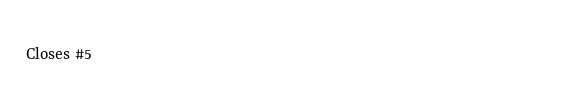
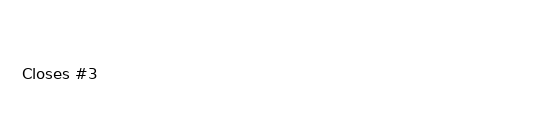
[74,49,92,59] #5 -> [75,68,98,79] #3

